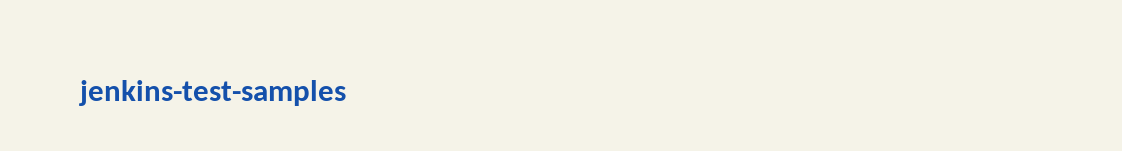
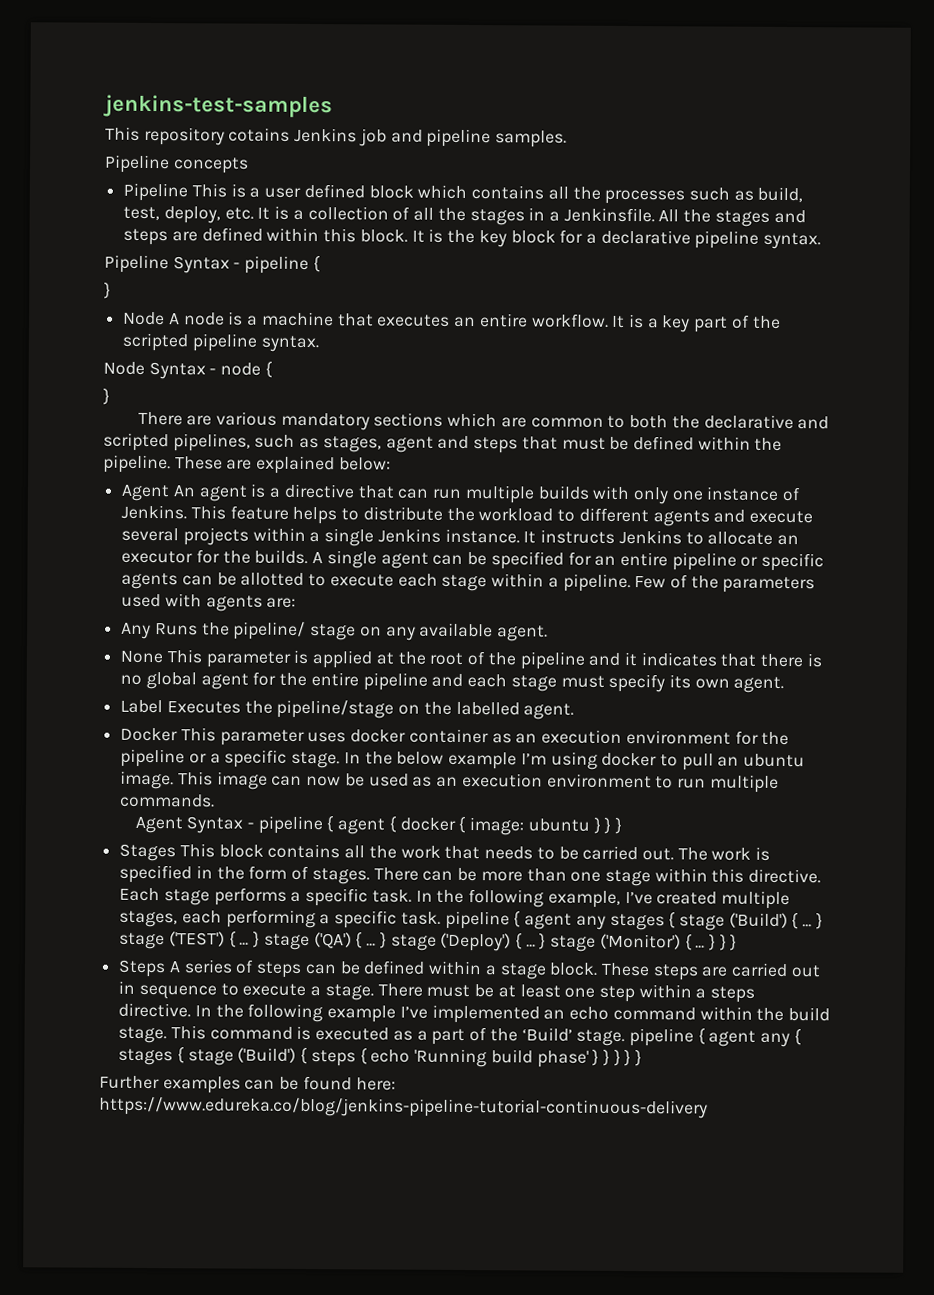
(346, 93) none -> [105,126,568,148] [104,154,249,174] [123,182,804,205] [123,205,806,227] [123,227,822,250] [104,254,320,275] [104,281,111,299] [123,311,781,333] [122,332,319,353] [103,360,272,380] [103,387,110,405] [137,411,830,431] [103,432,783,454] [103,454,391,475] [121,483,802,505] [121,504,813,527] [121,527,799,547] [121,549,825,572] [121,572,816,594] [121,593,297,612] [121,621,549,642] [120,649,822,670] [120,671,785,693] [120,699,575,720] [120,727,790,746] [120,748,806,771] [120,770,779,793] [119,793,216,808] [134,815,622,836] [119,843,771,862] [119,864,822,887] [119,887,790,910] [119,909,823,931] [119,930,738,952] [118,959,821,981] [118,980,756,1003] [118,1002,830,1024] [118,1025,801,1048] [118,1046,643,1068] [99,1075,396,1094] [99,1096,708,1119] // This repository cotains Jenkins job and pipeline samples. // Pipeline concepts // Pipeline This is a user defined block which contains all the processes such as build, test, deploy, etc. It is a collection of all the stages in a Jenkinsfile. All the stages and steps are defined within this block. It is the key block for a declarative pipeline syntax. // Pipeline Syntax - pipeline { // } // Node A node is a machine that executes an entire workflow. It is a key part of the scripted pipeline syntax. // Node Syntax - node { // } // There are various mandatory sections which are common to both the declarative and scripted pipelines, such as stages, agent and steps that must be defined within the pipeline. These are explained below: // Agent An agent is a directive that can run multiple builds with only one instance of Jenkins. This feature helps to distribute the workload to different agents and execute several projects within a single Jenkins instance. It instructs Jenkins to allocate an executor for the builds. A single agent can be specified for an entire pipeline or specific agents can be allotted to execute each stage within a pipeline. Few of the parameters used with agents are: // Any Runs the pipeline/ stage on any available agent. // None This parameter is applied at the root of the pipeline and it indicates that there is no global agent for the entire pipeline and each stage must specify its own agent. // Label Executes the pipeline/stage on the labelled agent. // Docker This parameter uses docker container as an execution environment for the pipeline or a specific stage. In the below example I’m using docker to pull an ubuntu image. This image can now be used as an execution environment to run multiple commands. // Agent Syntax - pipeline { agent { docker { image: ubuntu } } } // Stages This block contains all the work that needs to be carried out. The work is specified in the form of stages. There can be more than one stage within this directive. Each stage performs a specific task. In the following example, I’ve created multiple stages, each performing a specific task. pipeline { agent any stages { stage ('Build') { ... } stage ('TEST') { ... } stage ('QA') { ... } stage ('Deploy') { ... } stage ('Monitor') { ... } } } // Steps A series of steps can be defined within a stage block. These steps are carried out in sequence to execute a stage. There must be at least one step within a steps directive. In the following example I’ve implemented an echo command within the build stage. This command is executed as a part of the ‘Build’ stage. pipeline { agent any { stages { stage ('Build') { steps { echo 'Running build phase' } } } } } // Further examples can be found here: https://www.edureka.co/blog/jenkins-pipeline-tutorial-continuous-delivery

